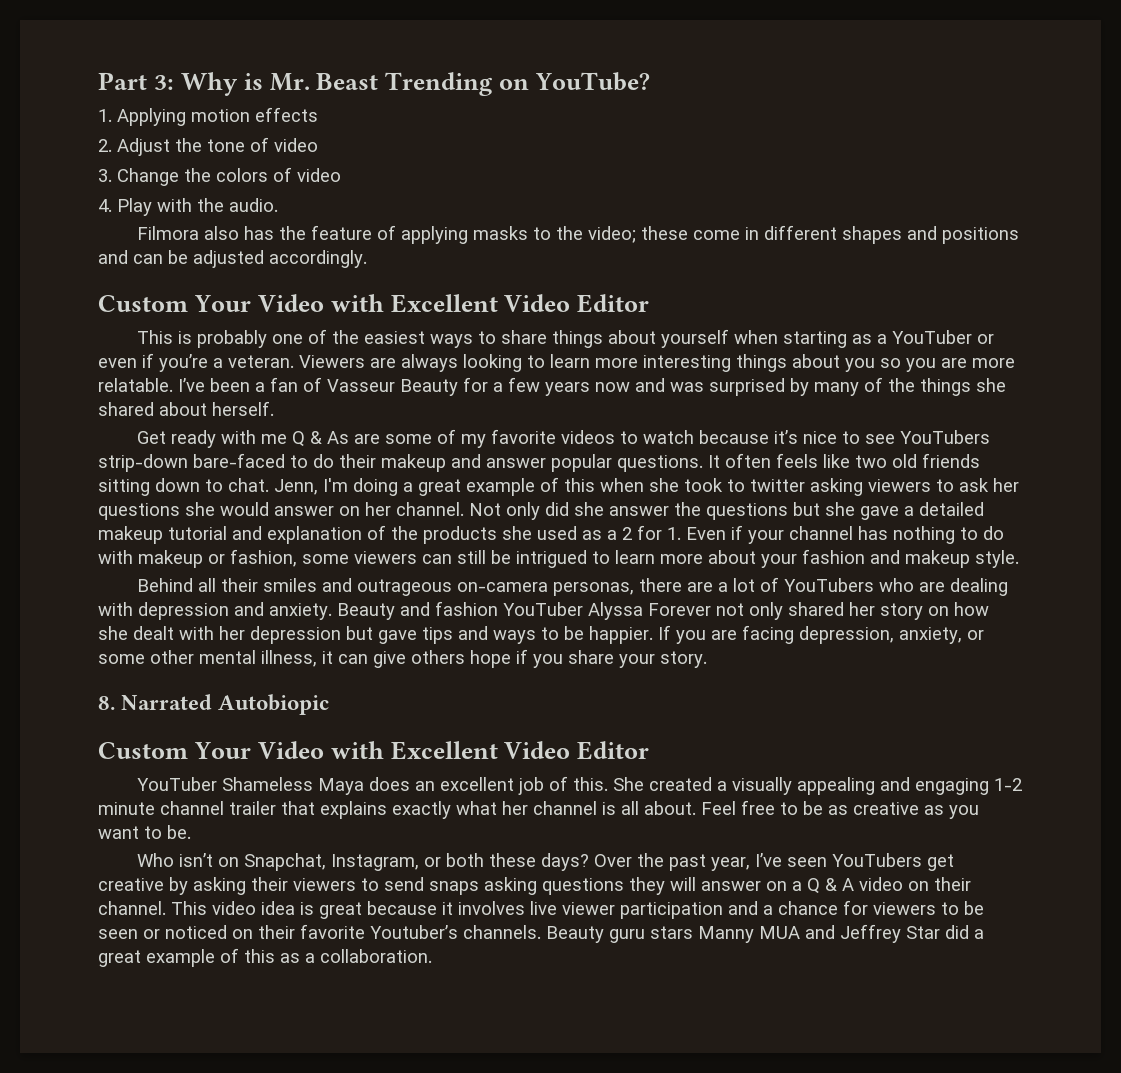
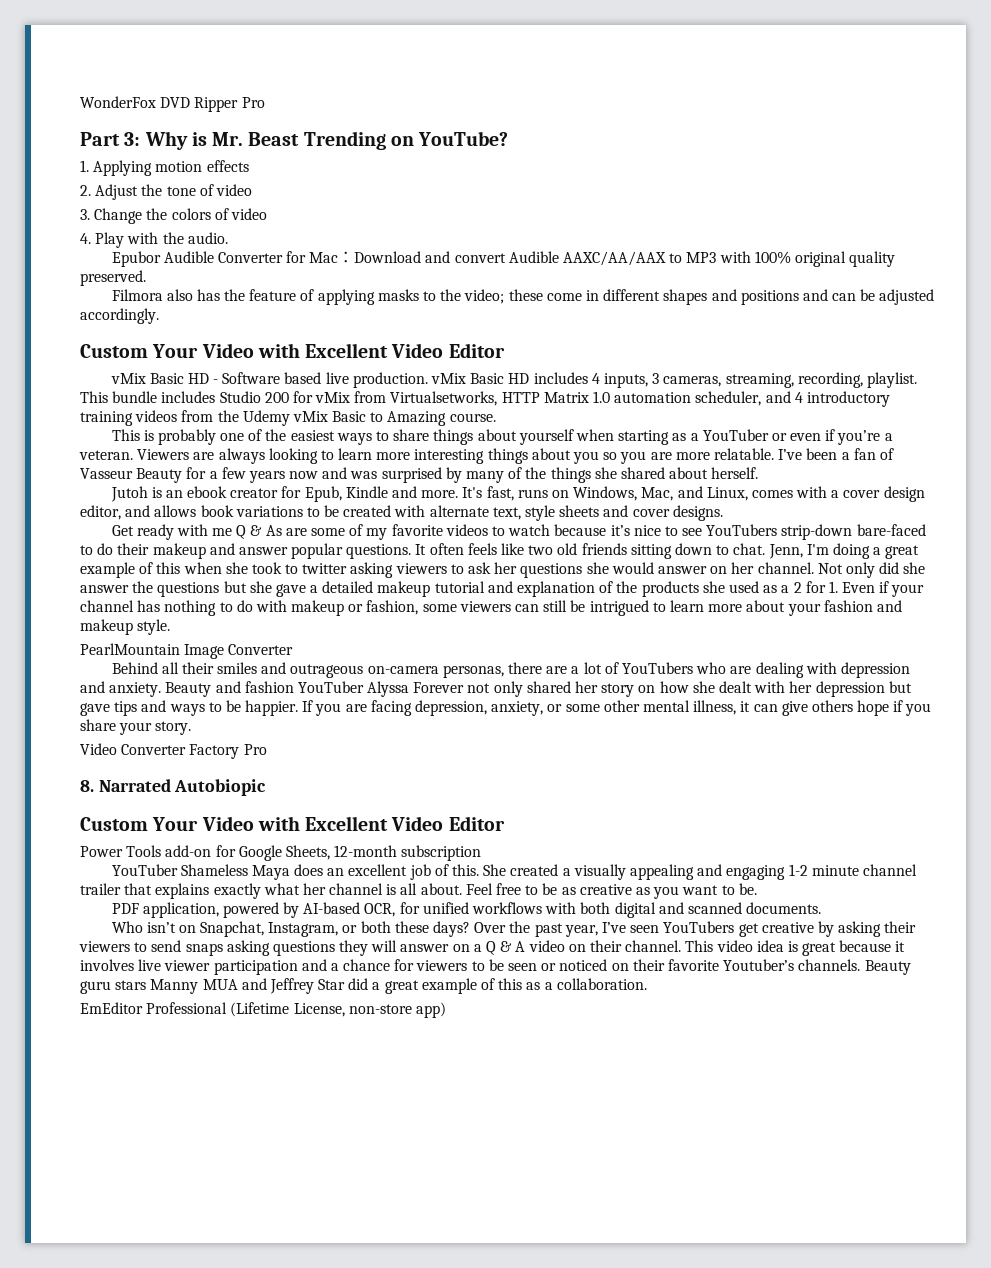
(98, 81) none -> [80,96,265,112] WonderFox DVD Ripper Pro //
(278, 205) none -> [111,251,896,267] [80,270,146,286] // Epubor Audible Converter for Mac：Download and convert Audible AAXC/AA/AAX to MP3 with 100% original quality preserved.
(650, 303) none -> [110,372,917,388] [80,391,890,407] [80,410,496,426] // vMix Basic HD - Software based live production. vMix Basic HD includes 4 inputs, 3 cameras, streaming, recording, playlist. This bundle includes Studio 200 for vMix from Virtualsetworks, HTTP Matrix 1.0 automation scheduler, and 4 introductory training videos from the Udemy vMix Basic to Amazing course.
(274, 408) none -> [110,486,925,502] [80,505,723,521] // Jutoh is an ebook creator for Epub, Kindle and more. It's fast, runs on Windows, Mac, and Linux, comes with a cover design editor, and allows book variations to be created with alternate text, style sheets and cover designs.
(1019, 559) none -> [80,643,294,659] // PearlMountain Image Converter
(707, 659) none -> [80,743,267,759] // Video Converter Factory Pro
(650, 750) none -> [80,845,482,861] // Power Tools add-on for Google Sheets, 12-month subscription
(191, 832) none -> [111,902,822,918] // PDF application, powered by AI-based OCR, for unified workflows with both digital and scanned documents.
(432, 956) none -> [80,1002,446,1018] // EmEditor Professional (Lifetime License, non-store app)

